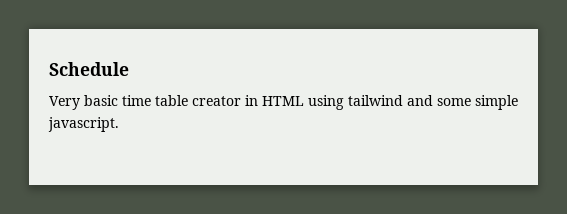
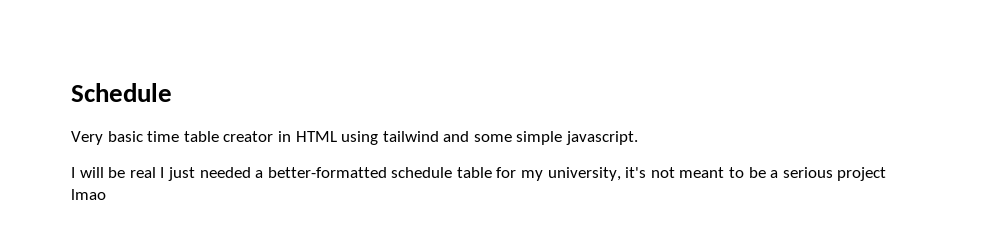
(119, 124) none -> [71,167,887,181] [71,189,106,200] // I will be real I just needed a better-formatted schedule table for my university, it's not meant to be a serious project lmao

